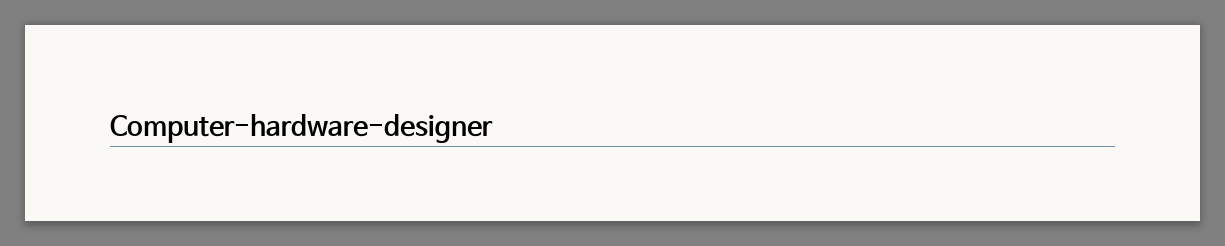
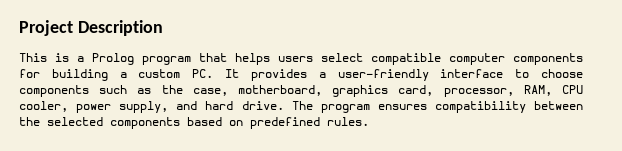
[110,114,493,143] Computer-hardware-designer -> [19,20,163,36] [19,53,583,65] [19,69,583,81] [19,85,583,97] [19,101,584,113] [19,117,369,129] Project Description // This is a Prolog program that helps users select compatible computer components for building a custom PC. It provides a user-friendly interface to choose components such as the case, motherboard, graphics card, processor, RAM, CPU cooler, power supply, and hard drive. The program ensures compatibility between the selected components based on predefined rules.

